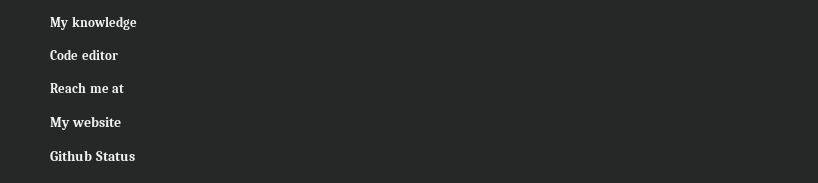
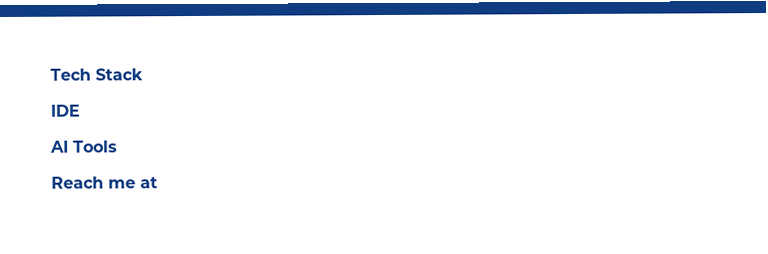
[50,16,137,30] [50,49,118,60] My knowledge // Code editor -> [50,68,143,81] [50,104,80,117] [50,140,118,153] Tech Stack // IDE // AI Tools
[50,116,121,130] [50,150,135,161] // My website // Github Status -> (158, 182) none

